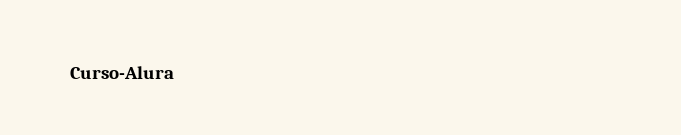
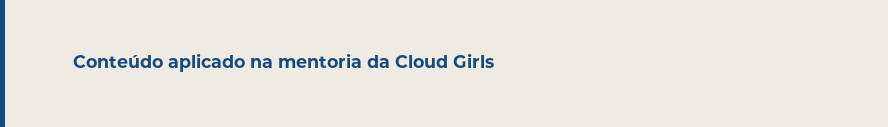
[70,66,174,79] Curso-Alura -> [73,53,494,72] Conteúdo aplicado na mentoria da Cloud Girls

